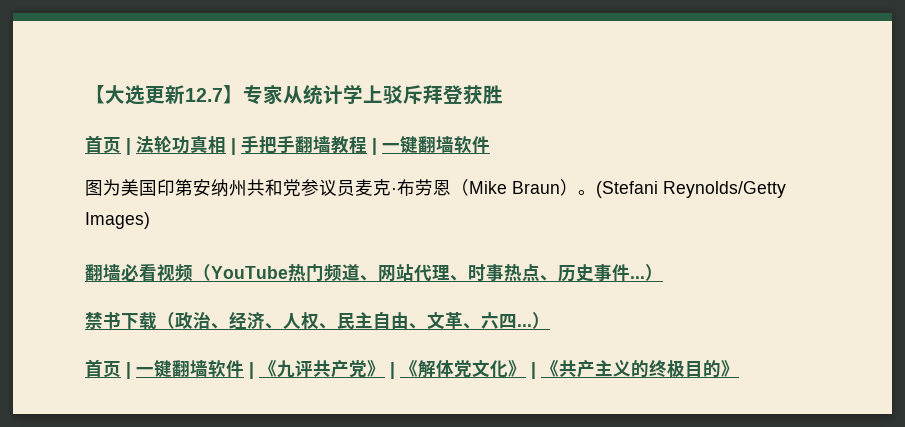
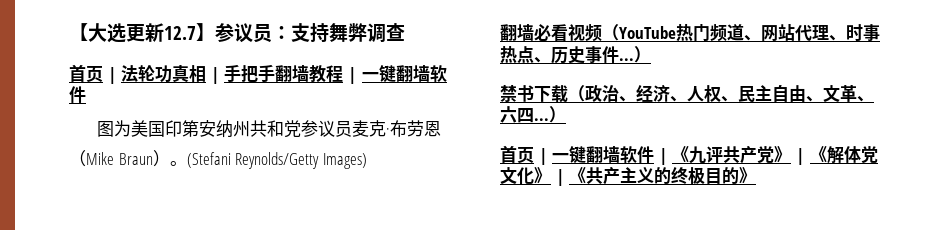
[243,84,503,105] 专家从统计学上驳斥拜登获胜 -> [215,23,405,43] 参议员：支持舞弊调查

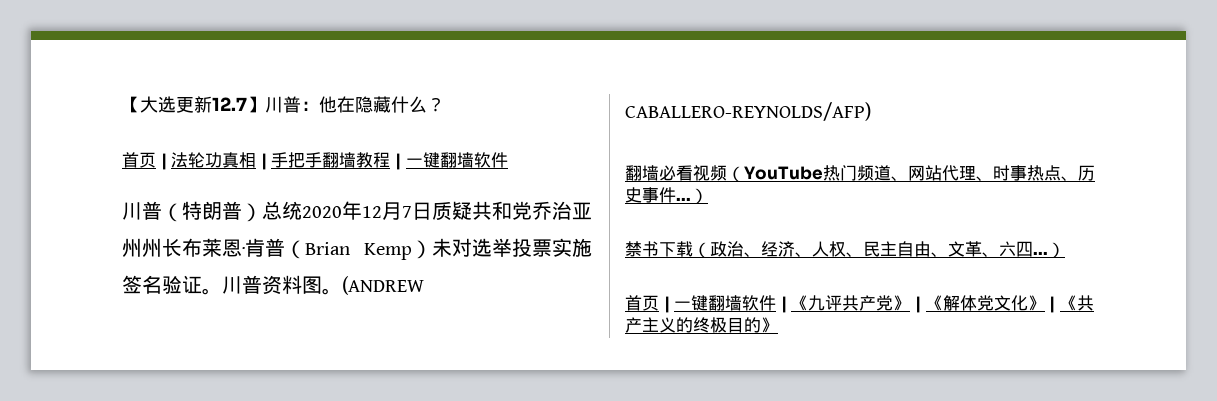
[215,23,405,43] 参议员：支持舞弊调查 -> [265,96,445,113] 川普：他在隐藏什么？
[96,120,441,138] [69,150,367,169] 图为美国印第安纳州共和党参议员麦克·布劳恩（Mike Braun）。(Stefani Reynolds/Getty Images) -> [122,201,592,222] [122,238,592,260] [122,275,424,295] [625,102,871,121] 川普（特朗普）总统2020年12月7日质疑共和党乔治亚州州长布莱恩·肯普（Brian Kemp）未对选举投票实施签名验证。川普资料图。(ANDREW CABALLERO-REYNOLDS/AFP)

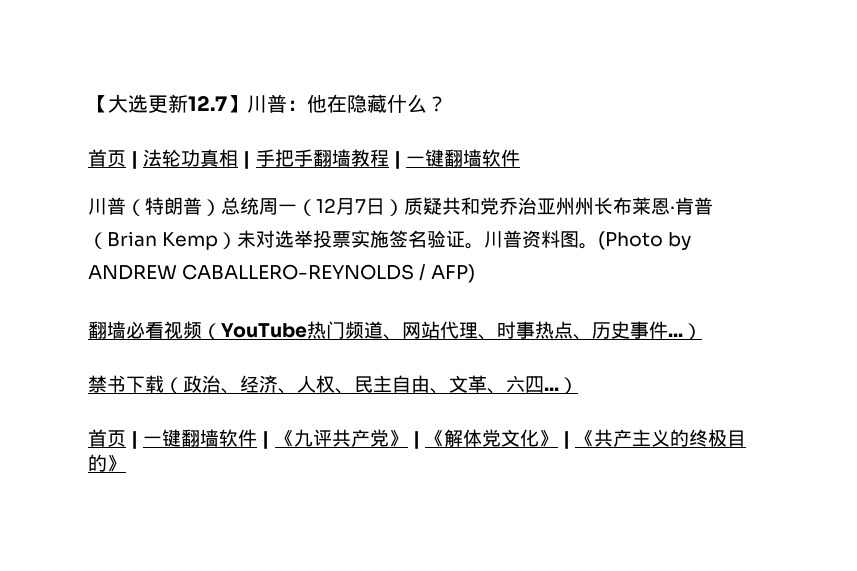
[302,201,362,220] 2020年 -> [259,198,316,216] 周一（
(432, 211) none -> [385,199,404,216] ）
[342,276,424,295] [625,102,871,121] (ANDREW CABALLERO-REYNOLDS/AFP) -> [598,231,692,250] [88,264,476,283] (Photo by ANDREW CABALLERO-REYNOLDS / AFP)

